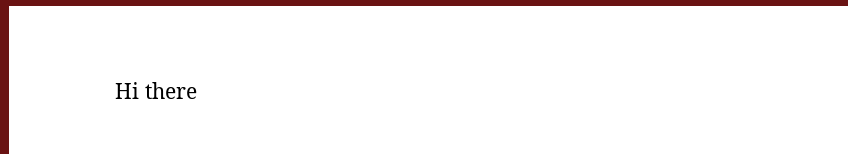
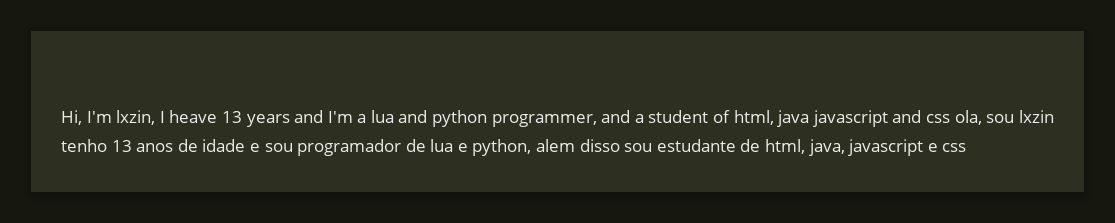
[115,82,197,99] Hi there -> [61,110,1054,127] [61,139,967,156] Hi, I'm lxzin, I heave 13 years and I'm a lua and python programmer, and a student of html, java javascript and css ola, sou lxzin tenho 13 anos de idade e sou programador de lua e python, alem disso sou estudante de html, java, javascript e css

